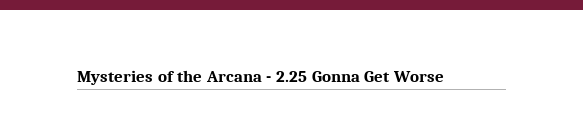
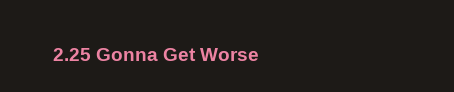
[77,70,272,85] Mysteries of the Arcana - -> (53, 54) none

